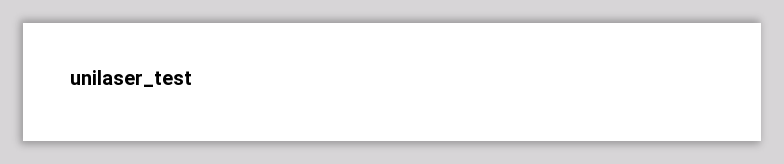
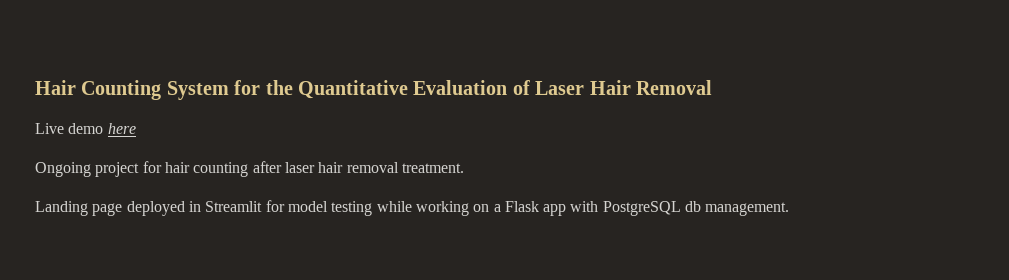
[70,70,192,87] unilaser_test -> [35,80,712,100] [35,123,136,134] [35,161,464,177] [35,200,790,216] Hair Counting System for the Quantitative Evaluation of Laser Hair Removal // Live demo here // Ongoing project for hair counting after laser hair removal treatment. // Landing page deployed in Streamlit for model testing while working on a Flask app with PostgreSQL db management.

